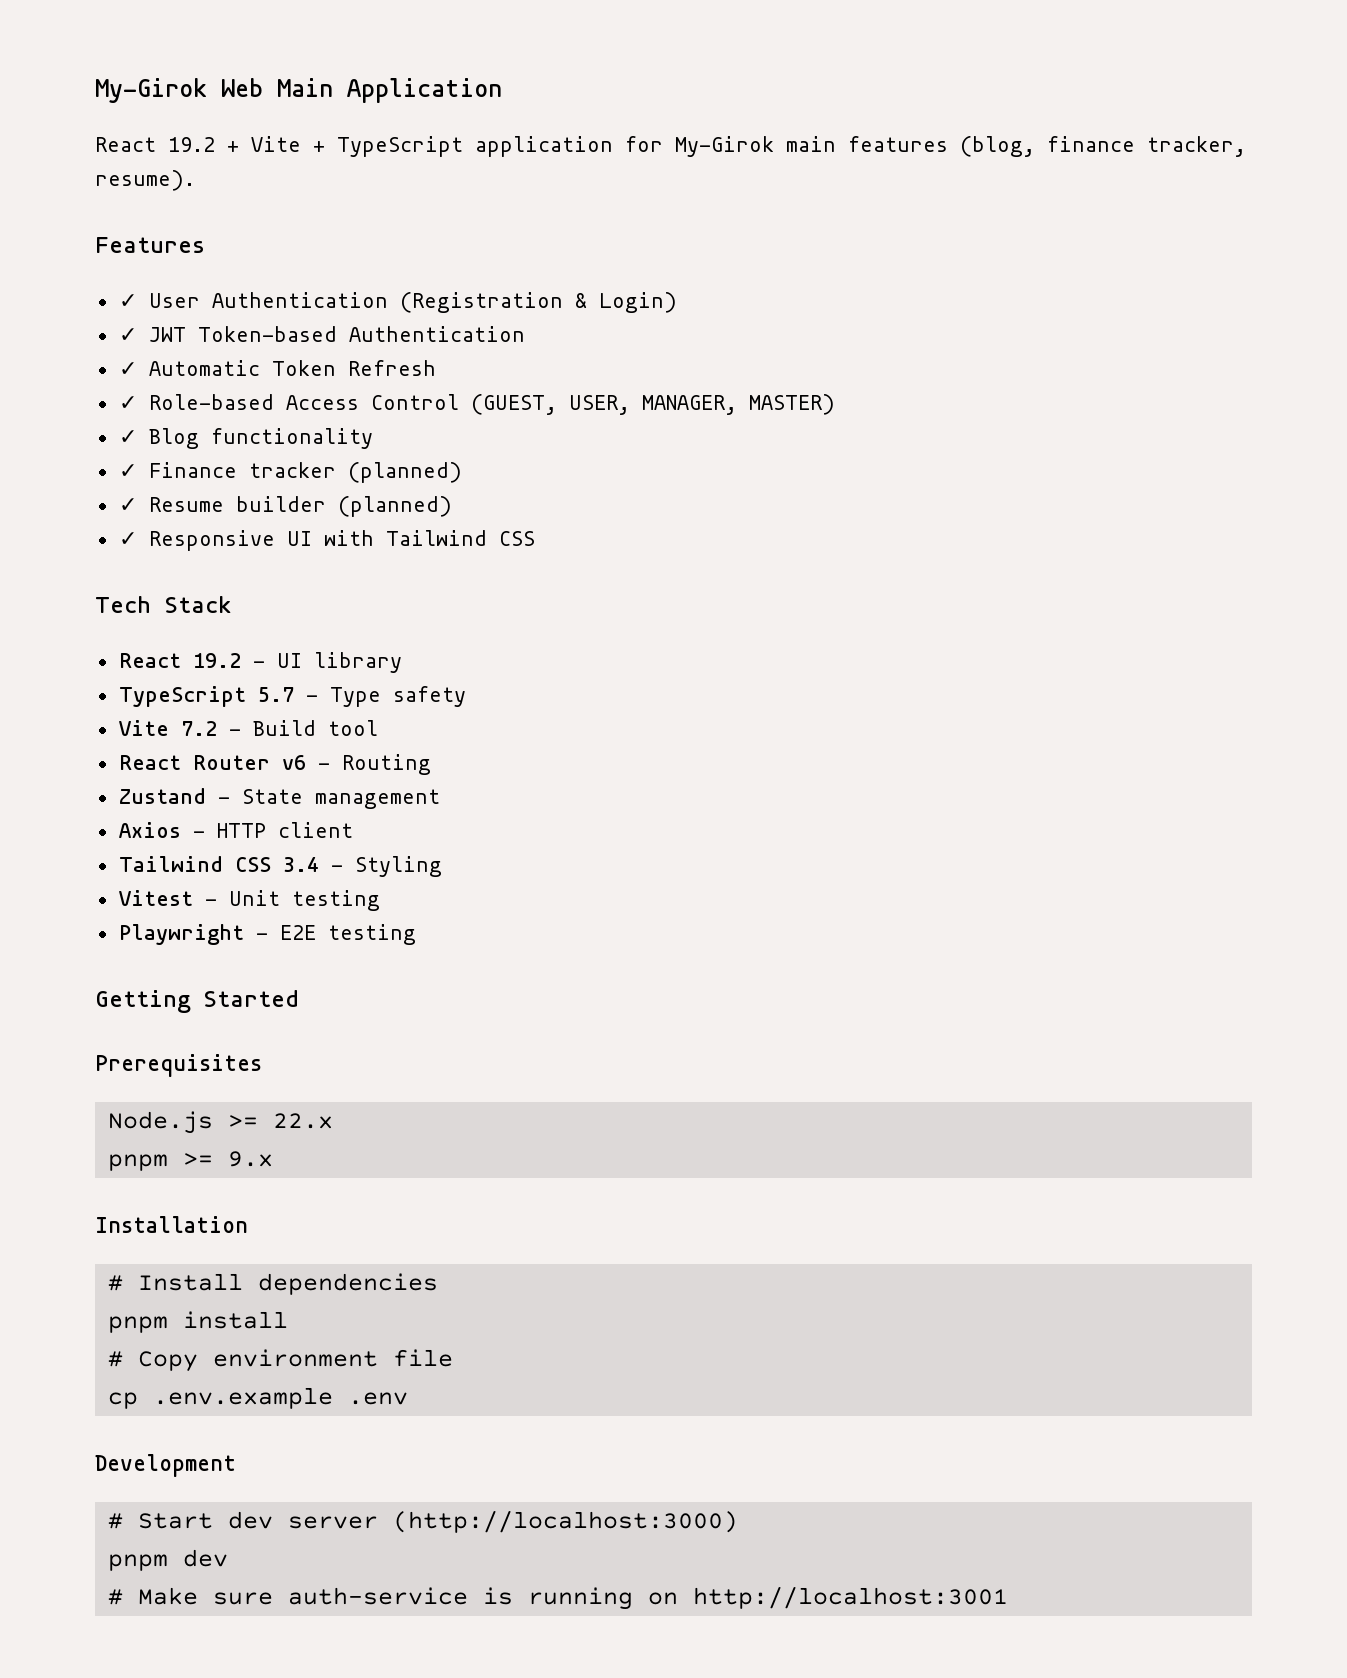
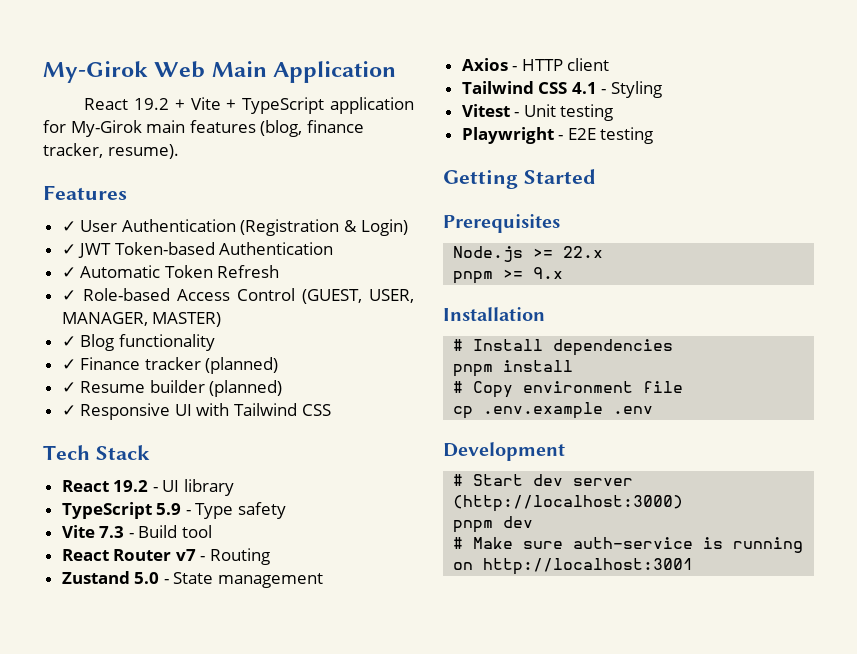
[257,687,294,702] 5.7 -> [156,503,182,515] 5.9
[180,721,217,736] 7.2 -> [99,526,125,538] 7.3
[281,755,306,770] v6 -> [175,549,196,561] v7
(206, 796) none -> [134,572,160,584] 5.0
[282,857,319,872] 3.4 -> [571,82,597,94] 4.1

